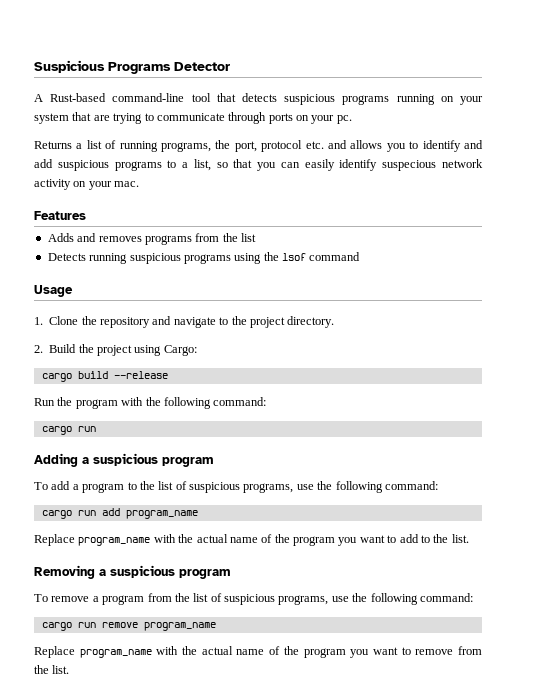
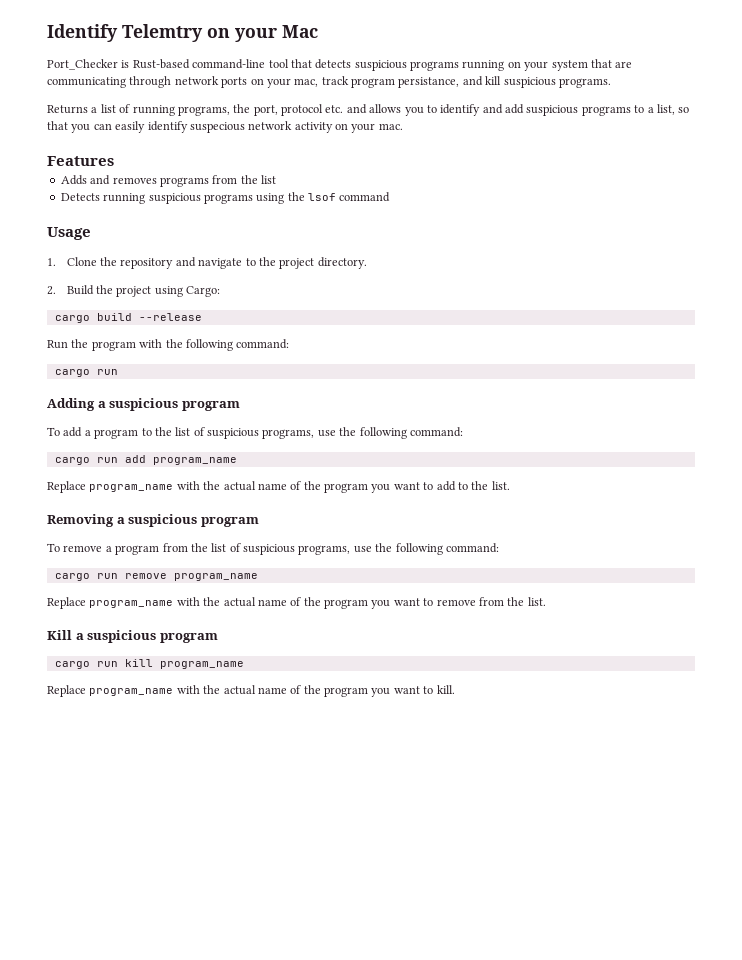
[34,60,230,74] [34,94,43,102] Suspicious Programs Detector // A -> [47,24,318,42] [47,59,130,70] Identify Telemtry on your Mac // Port_Checker is
[113,112,352,124] trying to communicate through ports on your pc. -> [47,76,611,88] communicating through network ports on your mac, track program persistance, and kill suspicious programs.
(70, 669) none -> [47,630,218,643] [54,659,244,669] [47,685,455,697] // Kill a suspicious program // cargo run kill program_name // Replace program_name with the actual name of the program you want to kill.

